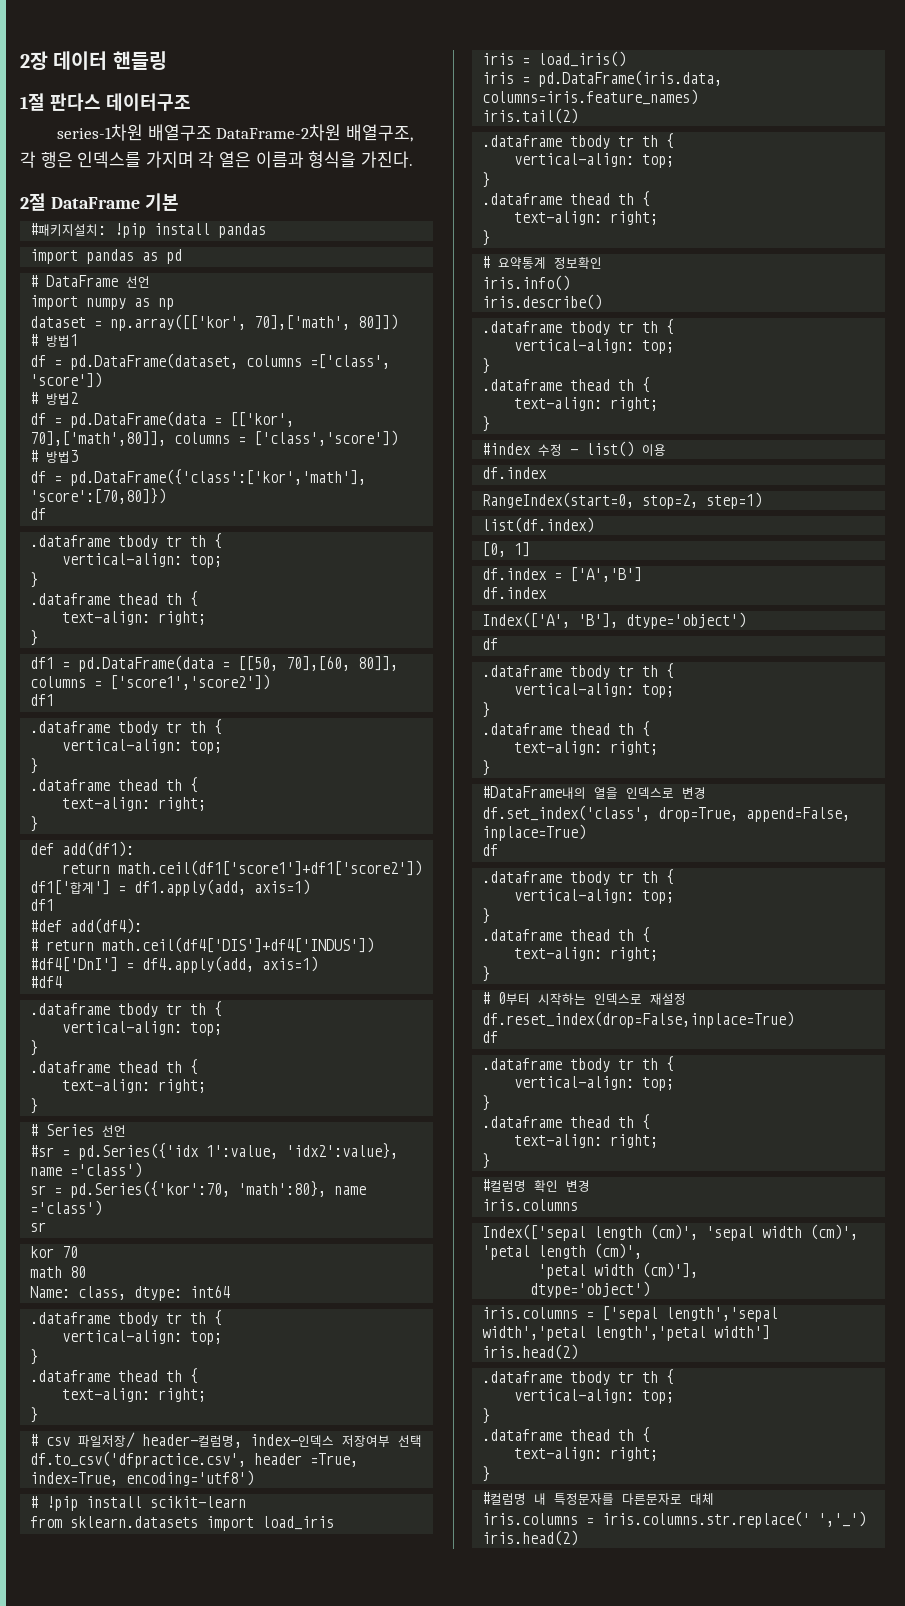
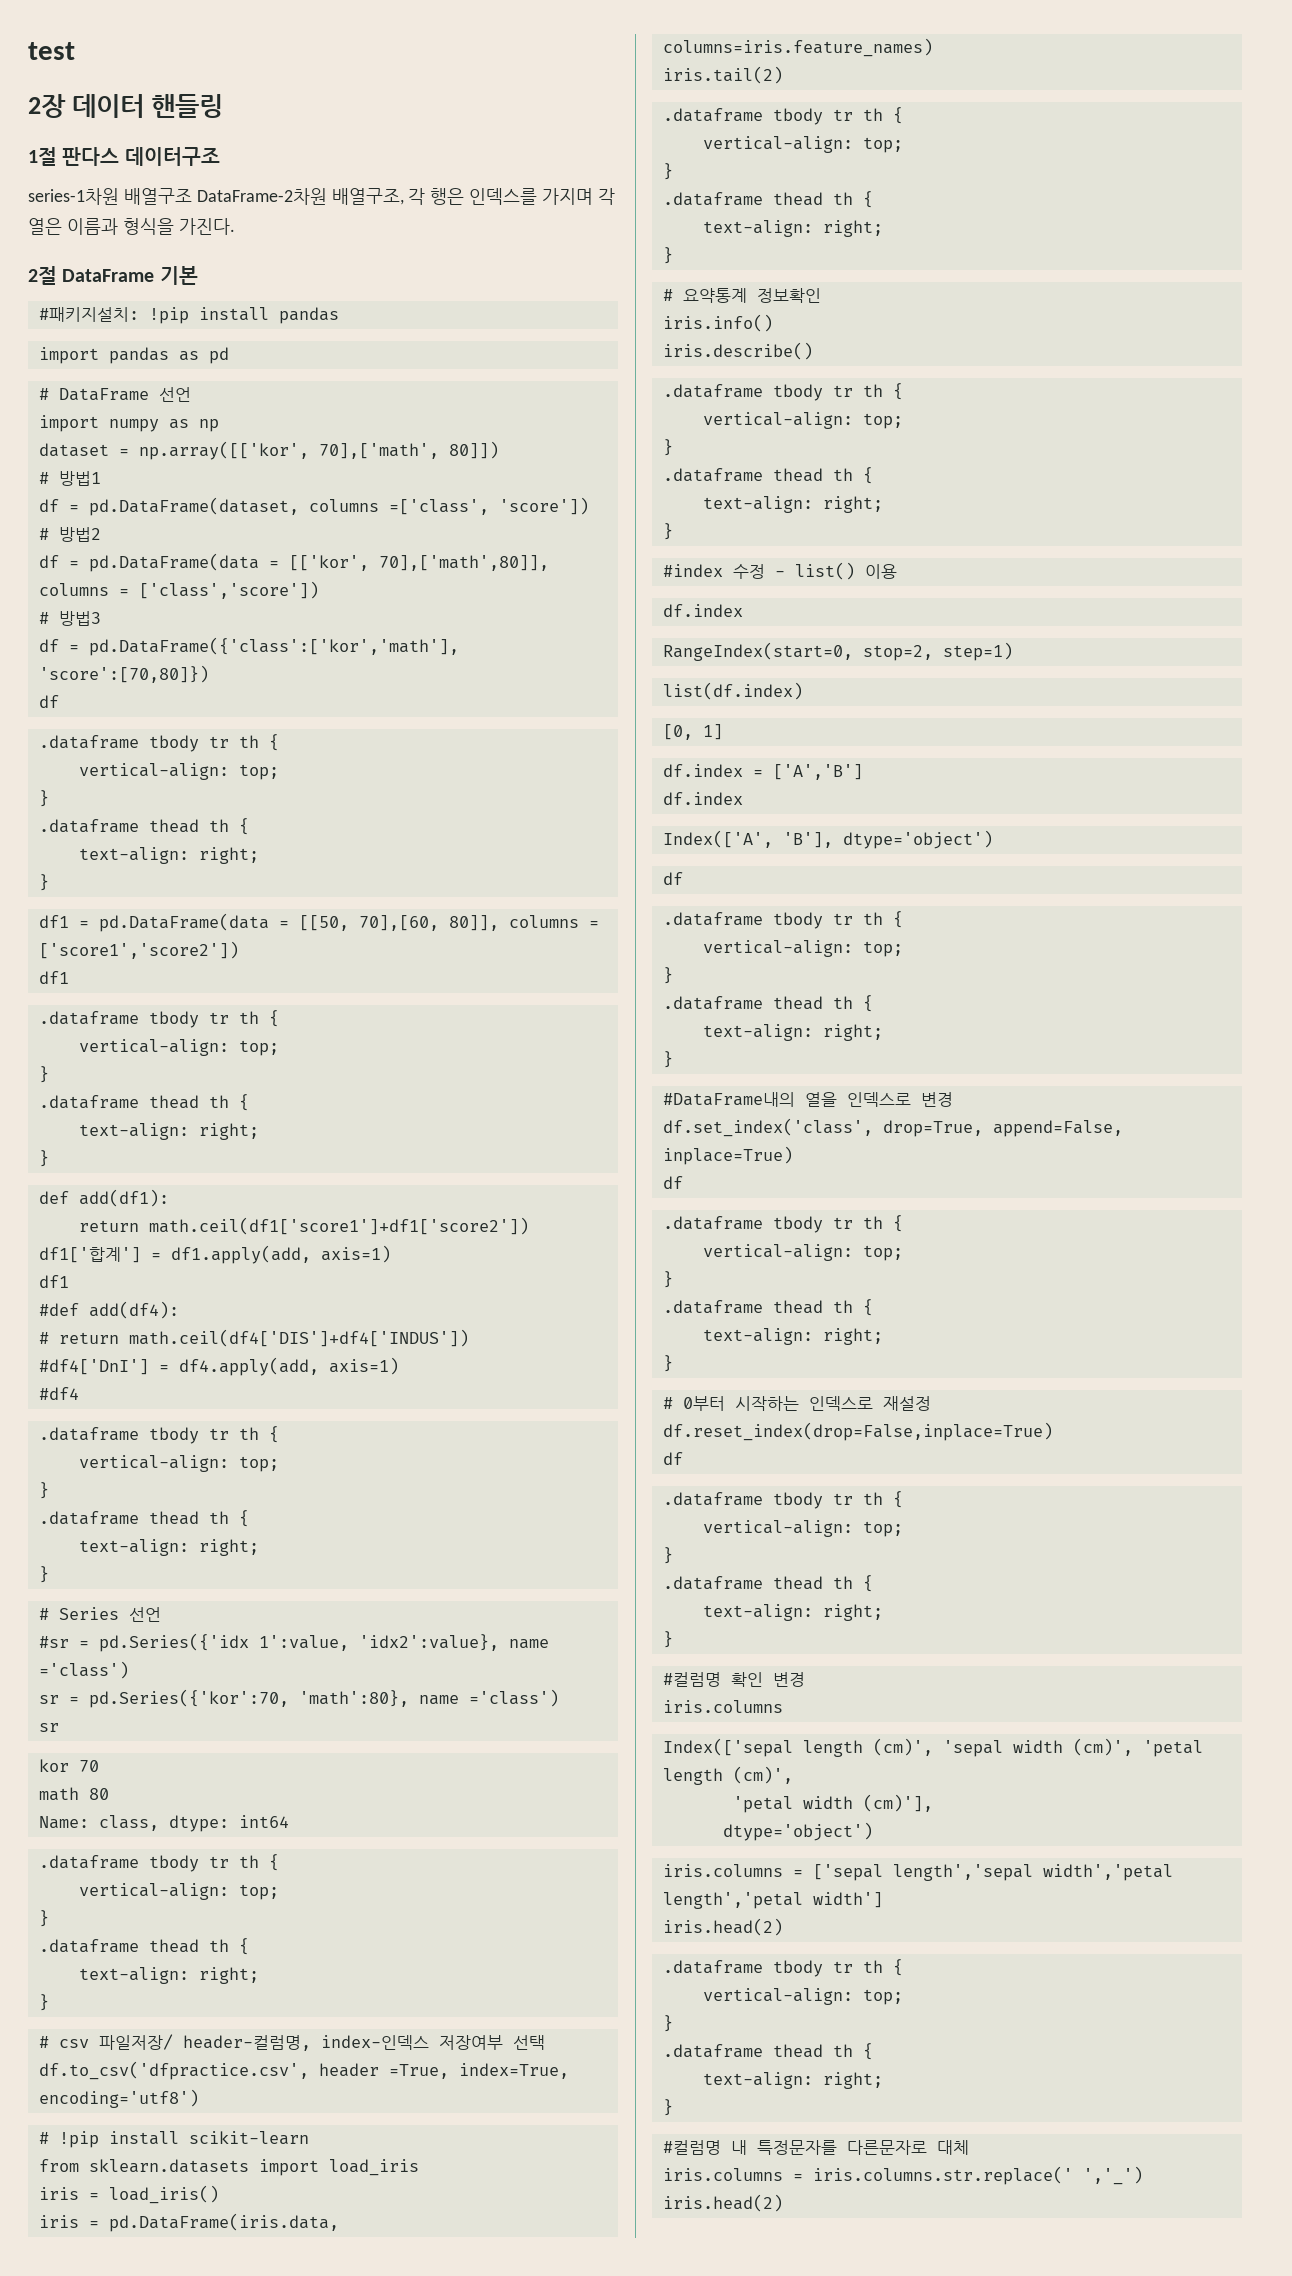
(20, 60) none -> [28,42,75,60] test //

